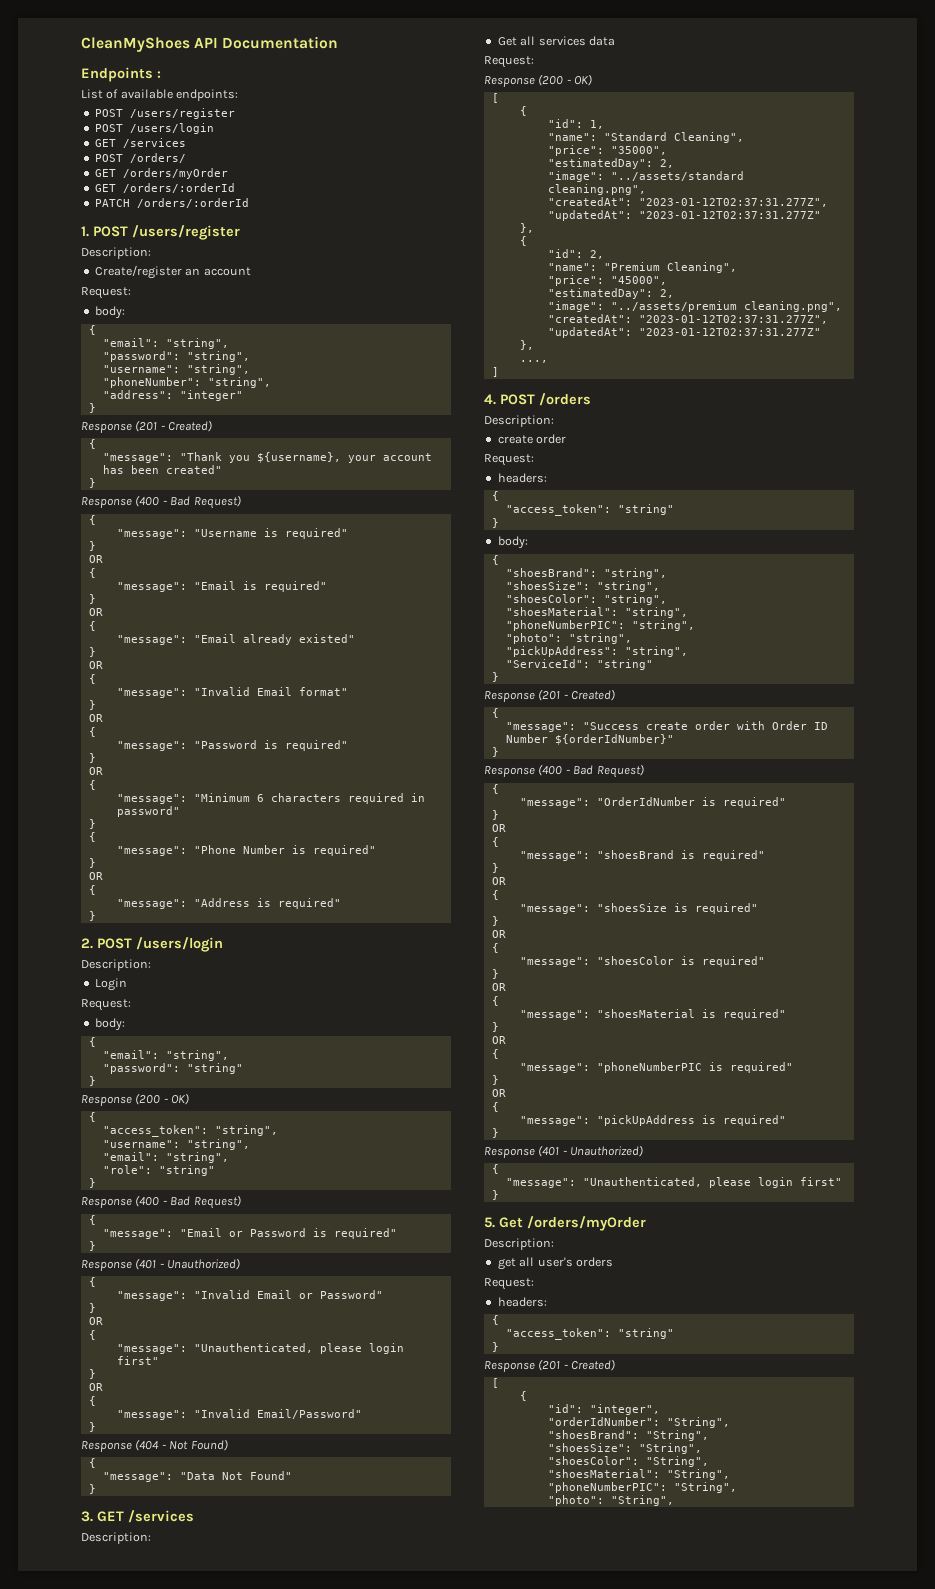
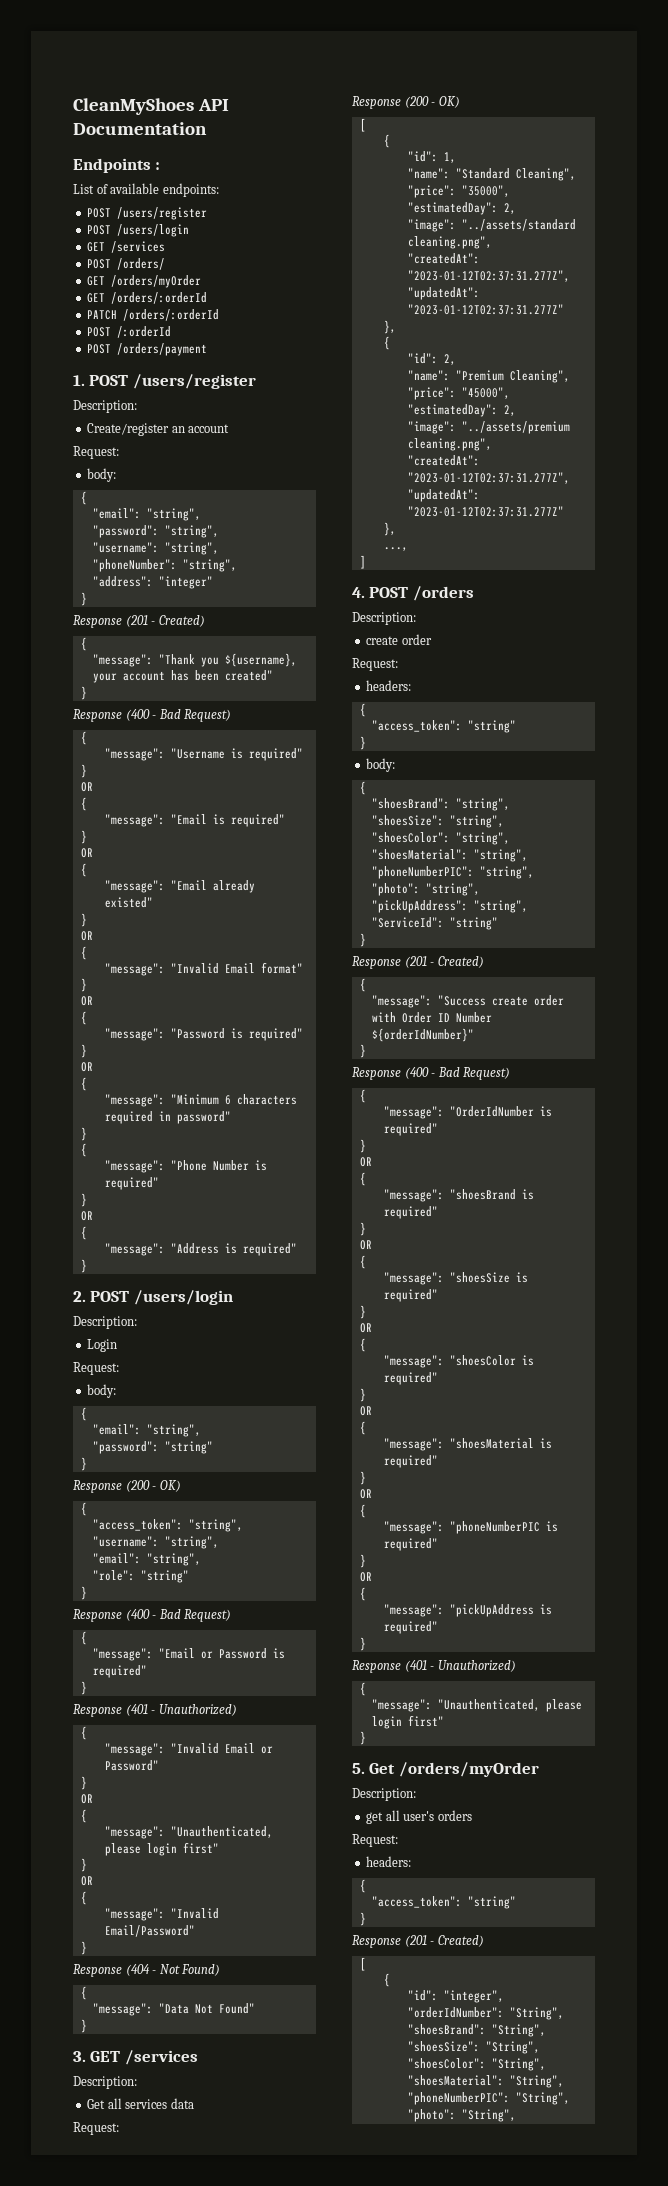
(249, 203) none -> [87,326,172,338] [87,343,208,356] // POST /:orderId // POST /orders/payment

